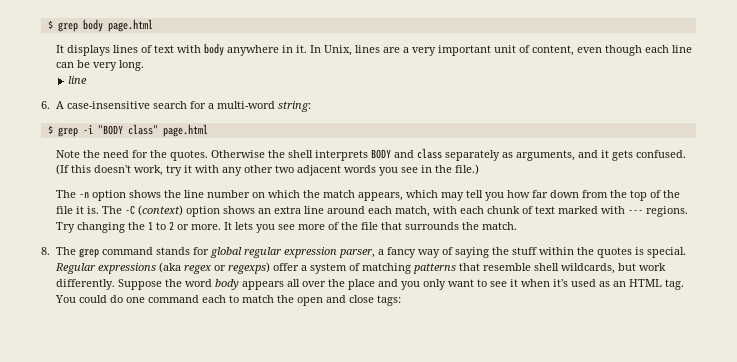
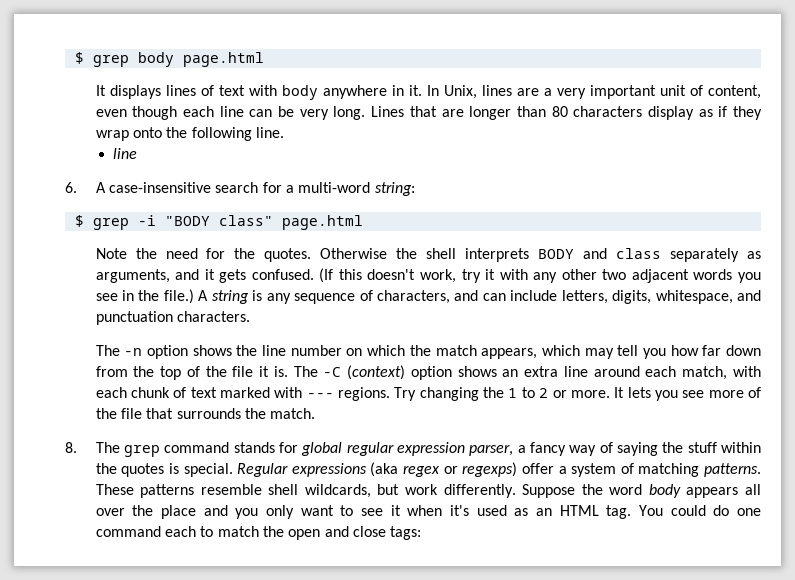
(144, 65) none -> [371,106,762,120] [95,127,284,141] Lines that are longer than 80 characters display as if they wrap onto the following line.
(479, 169) none -> [198,290,762,304] [95,311,250,325] A string is any sequence of characters, and can include letters, digits, whitespace, and punctuation characters.
[412,263,480,274] patterns that -> [704,463,761,477] [95,484,195,498] patterns. These patterns

